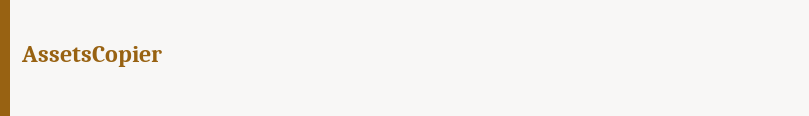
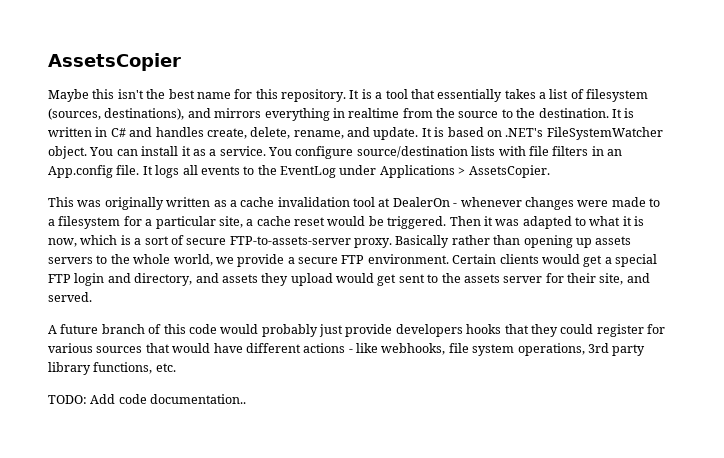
(162, 56) none -> [48,89,649,102] [48,108,635,121] [48,127,663,140] [48,146,622,159] [48,165,550,178] [48,197,660,210] [48,216,645,229] [48,235,632,248] [48,254,657,267] [48,273,650,286] [48,292,92,302] [48,324,665,337] [48,343,646,356] [48,362,176,375] [48,394,247,404] // Maybe this isn't the best name for this repository. It is a tool that essentially takes a list of filesystem (sources, destinations), and mirrors everything in realtime from the source to the destination. It is written in C# and handles create, delete, rename, and update. It is based on .NET's FileSystemWatcher object. You can install it as a service. You configure source/destination lists with file filters in an App.config file. It logs all events to the EventLog under Applications > AssetsCopier. // This was originally written as a cache invalidation tool at DealerOn - whenever changes were made to a filesystem for a particular site, a cache reset would be triggered. Then it was adapted to what it is now, which is a sort of secure FTP-to-assets-server proxy. Basically rather than opening up assets servers to the whole world, we provide a secure FTP environment. Certain clients would get a special FTP login and directory, and assets they upload would get sent to the assets server for their site, and served. // A future branch of this code would probably just provide developers hooks that they could register for various sources that would have different actions - like webhooks, file system operations, 3rd party library functions, etc. // TODO: Add code documentation..

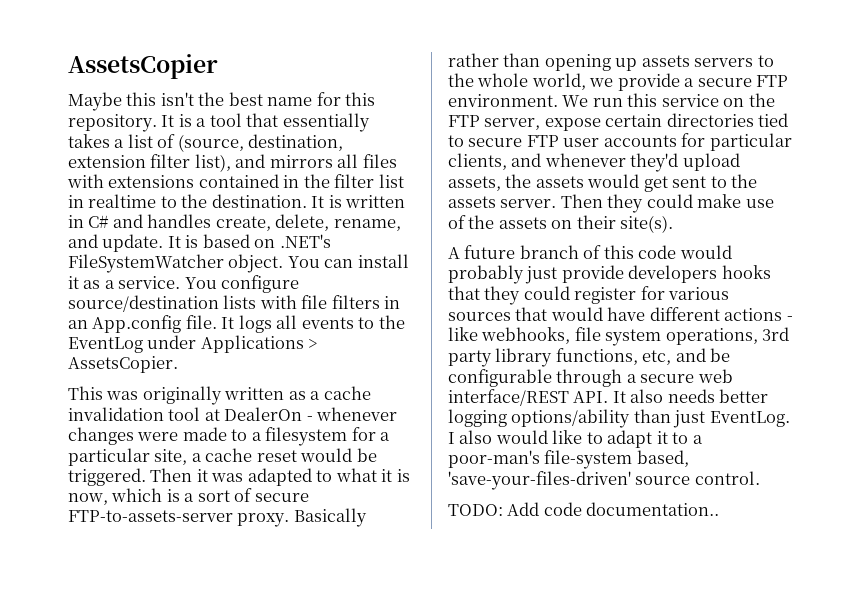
[586,89,649,102] [48,108,499,121] filesystem (sources, destinations), and mirrors everything in realtime from the source -> [177,134,344,152] [68,154,397,172] [67,174,404,188] [68,194,157,208] (source, destination, extension filter list), and mirrors all files with extensions contained in the filter list in realtime
[452,254,657,267] [48,273,333,286] Certain clients would get a special FTP login and directory, and assets they upload -> [562,93,775,107] [448,113,789,131] [448,133,792,151] [448,153,740,172] [448,174,584,191] We run this service on the FTP server, expose certain directories tied to secure FTP user accounts for particular clients, and whenever they'd upload assets, the assets
[503,273,650,285] [48,292,92,302] server for their site, and served. -> [500,194,774,213] [448,215,674,233] server. Then they could make use of the assets on their site(s).
[155,363,176,372] etc. -> [642,348,731,365] [448,369,733,387] [448,389,769,406] [448,409,790,428] [448,430,703,448] [448,450,689,469] [448,471,760,490] etc, and be configurable through a secure web interface/REST API. It also needs better logging options/ability than just EventLog. I also would like to adapt it to a poor-man's file-system based, 'save-your-files-driven' source control.

